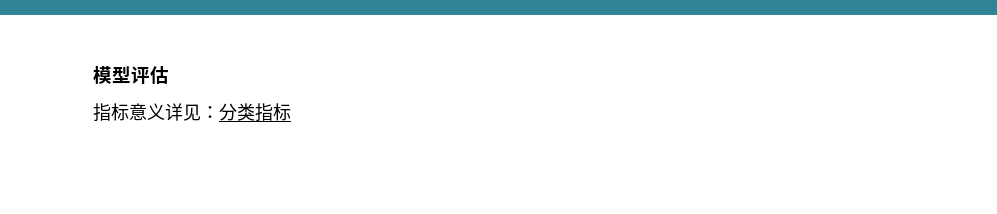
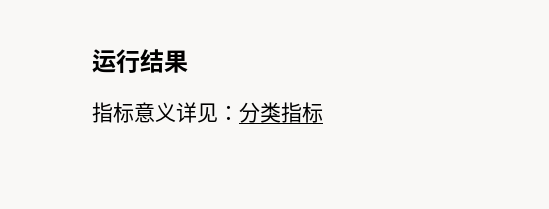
[93,66,169,84] 模型评估 -> [92,49,188,73] 运行结果

